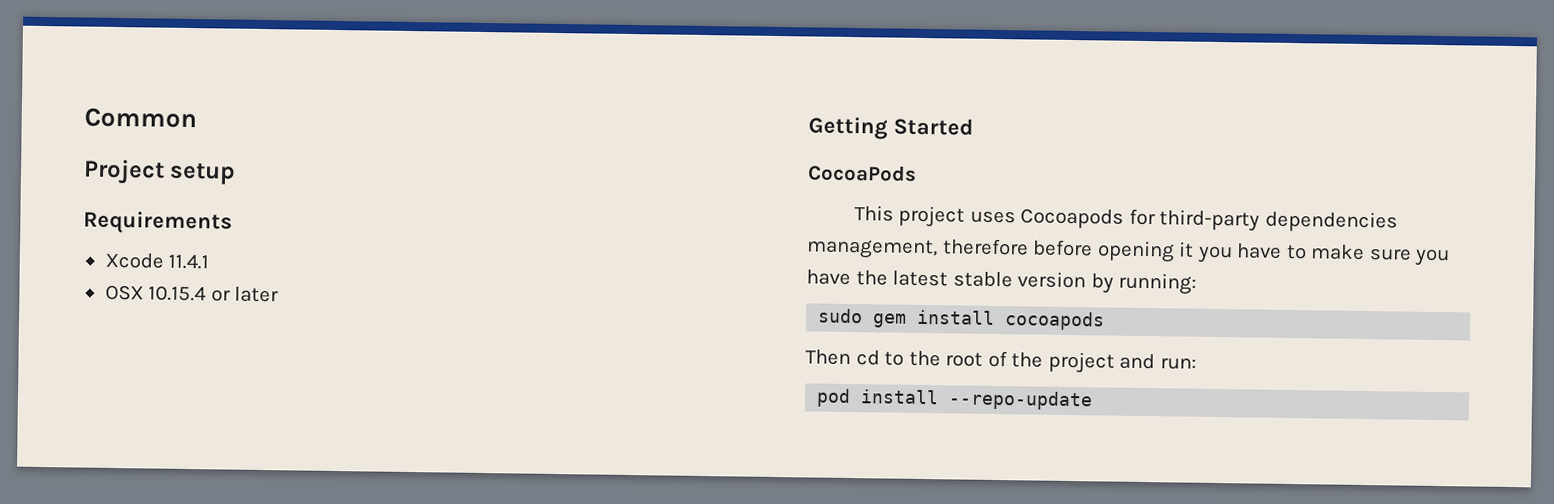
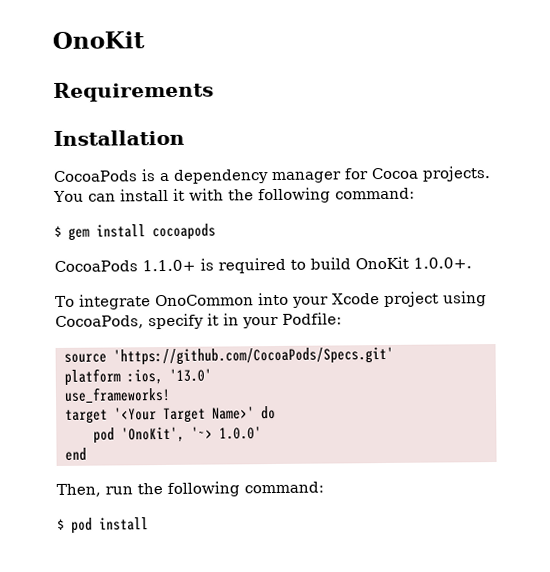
[84,107,197,129] [83,158,237,185] [83,210,233,235] [104,252,210,270] [104,284,280,303] [808,116,974,140] [807,164,917,182] [853,205,1398,233] [806,238,1451,267] [806,269,1198,295] [818,308,1106,331] [805,349,1197,374] [816,388,1094,411] Common // Project setup // Requirements // Xcode 11.4.1 // OSX 10.15.4 or later // Getting Started // CocoaPods // This project uses Cocoapods for third-party dependencies management, therefore before opening it you have to make sure you have the latest stable version by running: // sudo gem install cocoapods // Then cd to the root of the project and run: // pod install --repo-update -> [52,31,145,50] [53,81,214,103] [53,129,185,147] [53,166,491,184] [53,187,415,204] [54,223,216,241] [54,256,472,274] [55,291,487,310] [55,312,342,330] [63,346,394,366] [63,368,212,386] [63,386,171,404] [64,406,276,424] [92,426,262,444] [64,447,87,461] [56,481,324,497] [57,517,149,534] OnoKit // Requirements // Installation // CocoaPods is a dependency manager for Cocoa projects. You can install it with the following command: // $ gem install cocoapods // CocoaPods 1.1.0+ is required to build OnoKit 1.0.0+. // To integrate OnoCommon into your Xcode project using CocoaPods, specify it in your Podfile: // source 'https://github.com/CocoaPods/Specs.git' // platform :ios, '13.0' // use_frameworks! // target '<Your Target Name>' do // pod 'OnoKit', '~> 1.0.0' // end // Then, run the following command: // $ pod install

